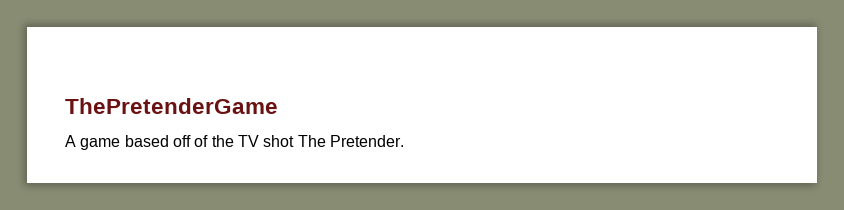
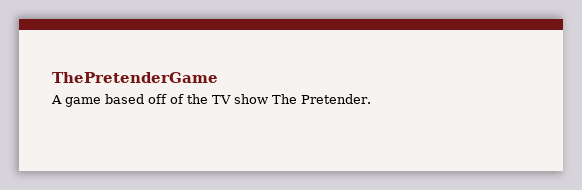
[263,135,295,147] shot -> [234,94,268,104] show

